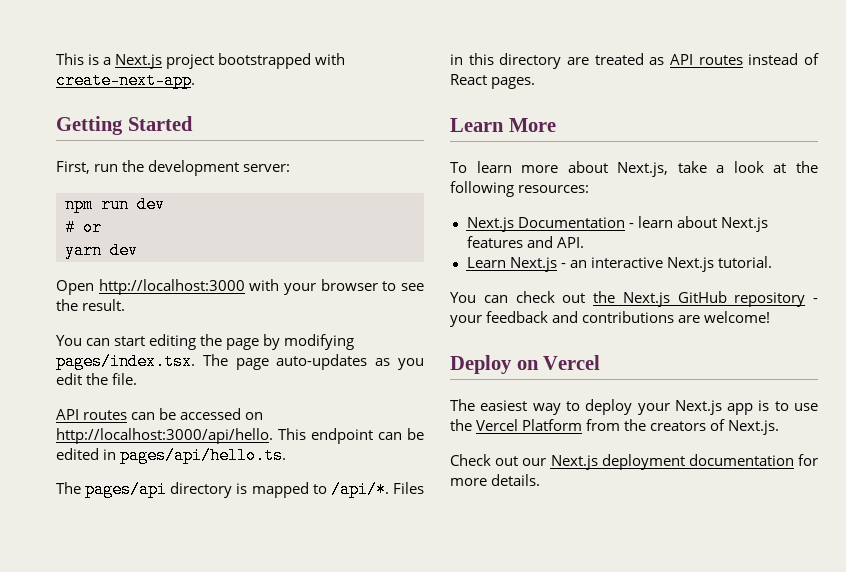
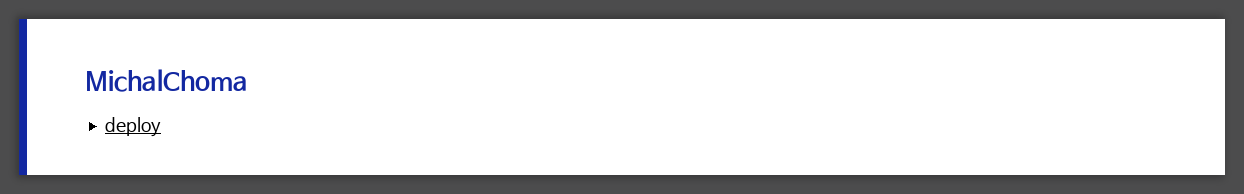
[56,53,346,69] [56,72,195,89] [56,116,193,135] [56,160,291,176] [65,196,165,213] [65,219,102,236] [65,242,138,259] [56,279,425,295] [56,299,126,311] [56,334,355,350] [56,353,425,370] [56,373,138,385] [56,408,264,420] [56,428,424,444] [56,447,287,464] [56,481,425,498] [450,53,819,69] [450,74,536,89] [450,118,556,132] [450,161,818,177] [450,181,590,197] [466,216,768,232] [466,236,584,248] [466,256,772,272] [450,291,818,307] [450,311,771,327] [450,355,601,374] [450,399,818,415] [450,419,780,435] [450,454,818,470] [450,474,541,486] This is a Next.js project bootstrapped with create-next-app. // Getting Started // First, run the development server: // npm run dev // # or // yarn dev // Open http://localhost:3000 with your browser to see the result. // You can start editing the page by modifying pages/index.tsx. The page auto-updates as you edit the file. // API routes can be accessed on http://localhost:3000/api/hello. This endpoint can be edited in pages/api/hello.ts. // The pages/api directory is mapped to /api/*. Files in this directory are treated as API routes instead of React pages. // Learn More // To learn more about Next.js, take a look at the following resources: // Next.js Documentation - learn about Next.js features and API. // Learn Next.js - an interactive Next.js tutorial. // You can check out the Next.js GitHub repository - your feedback and contributions are welcome! // Deploy on Vercel // The easiest way to deploy your Next.js app is to use the Vercel Platform from the creators of Next.js. // Check out our Next.js deployment documentation for more details. -> [85,69,248,92] [104,117,161,137] MichalChoma // deploy

